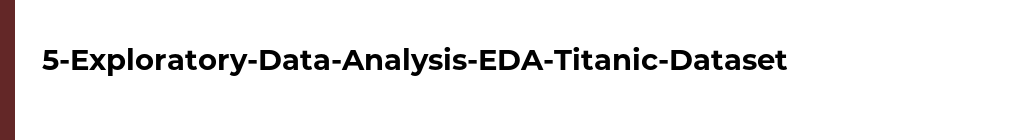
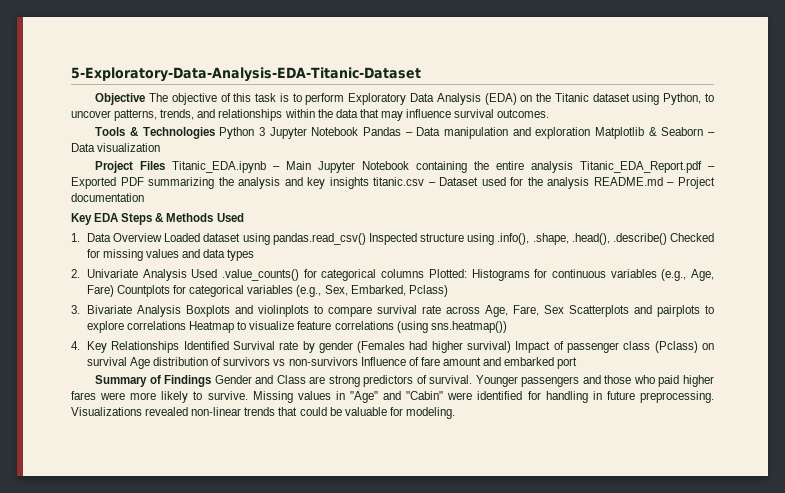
(788, 61) none -> [95,93,714,105] [71,109,550,121] [95,127,715,139] [71,143,161,152] [95,161,716,173] [71,177,715,189] [71,193,144,202] [71,213,244,225] [71,233,715,245] [86,249,255,261] [71,269,715,281] [86,285,448,297] [71,305,714,317] [86,321,507,333] [71,341,714,353] [86,357,578,369] [95,375,714,387] [71,391,714,403] [71,407,455,419] // Objective The objective of this task is to perform Exploratory Data Analysis (EDA) on the Titanic dataset using Python, to uncover patterns, trends, and relationships within the data that may influence survival outcomes. // Tools & Technologies Python 3 Jupyter Notebook Pandas – Data manipulation and exploration Matplotlib & Seaborn – Data visualization // Project Files Titanic_EDA.ipynb – Main Jupyter Notebook containing the entire analysis Titanic_EDA_Report.pdf – Exported PDF summarizing the analysis and key insights titanic.csv – Dataset used for the analysis README.md – Project documentation // Key EDA Steps & Methods Used // 1. Data Overview Loaded dataset using pandas.read_csv() Inspected structure using .info(), .shape, .head(), .describe() Checked for missing values and data types // 2. Univariate Analysis Used .value_counts() for categorical columns Plotted: Histograms for continuous variables (e.g., Age, Fare) Countplots for categorical variables (e.g., Sex, Embarked, Pclass) // 3. Bivariate Analysis Boxplots and violinplots to compare survival rate across Age, Fare, Sex Scatterplots and pairplots to explore correlations Heatmap to visualize feature correlations (using sns.heatmap()) // 4. Key Relationships Identified Survival rate by gender (Females had higher survival) Impact of passenger class (Pclass) on survival Age distribution of survivors vs non-survivors Influence of fare amount and embarked port // Summary of Findings Gender and Class are strong predictors of survival. Younger passengers and those who paid higher fares were more likely to survive. Missing values in "Age" and "Cabin" were identified for handling in future preprocessing. Visualizations revealed non-linear trends that could be valuable for modeling.

